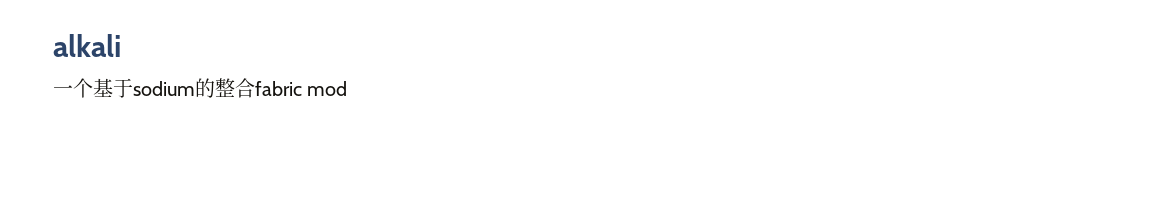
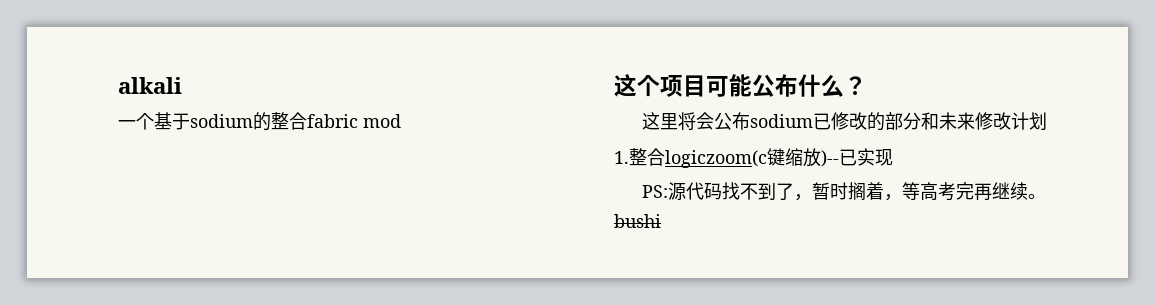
(348, 88) none -> [614,74,867,97] [642,112,1048,131] [614,148,893,168] [642,182,1047,201] [614,214,661,228] // 这个项目可能公布什么？ // 这里将会公布sodium已修改的部分和未来修改计划 // 1.整合logiczoom(c键缩放)--已实现 // PS:源代码找不到了，暂时搁着，等高考完再继续。bushi

